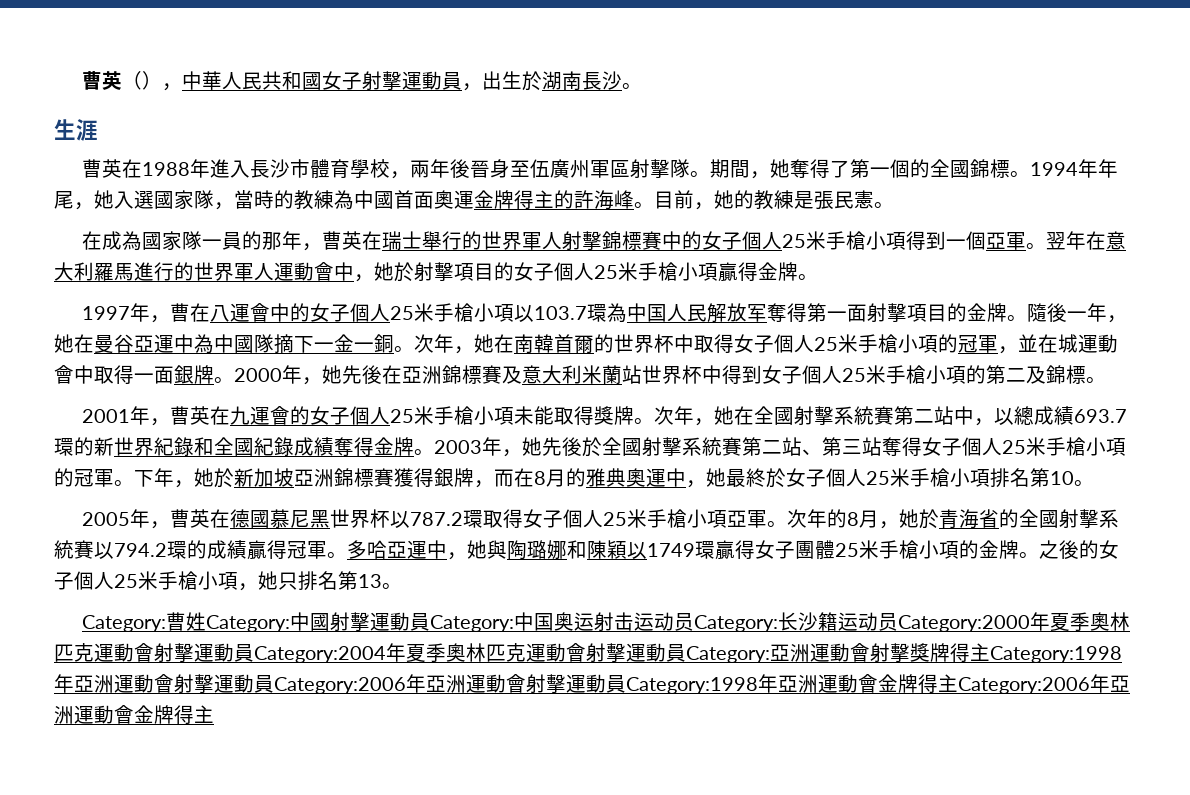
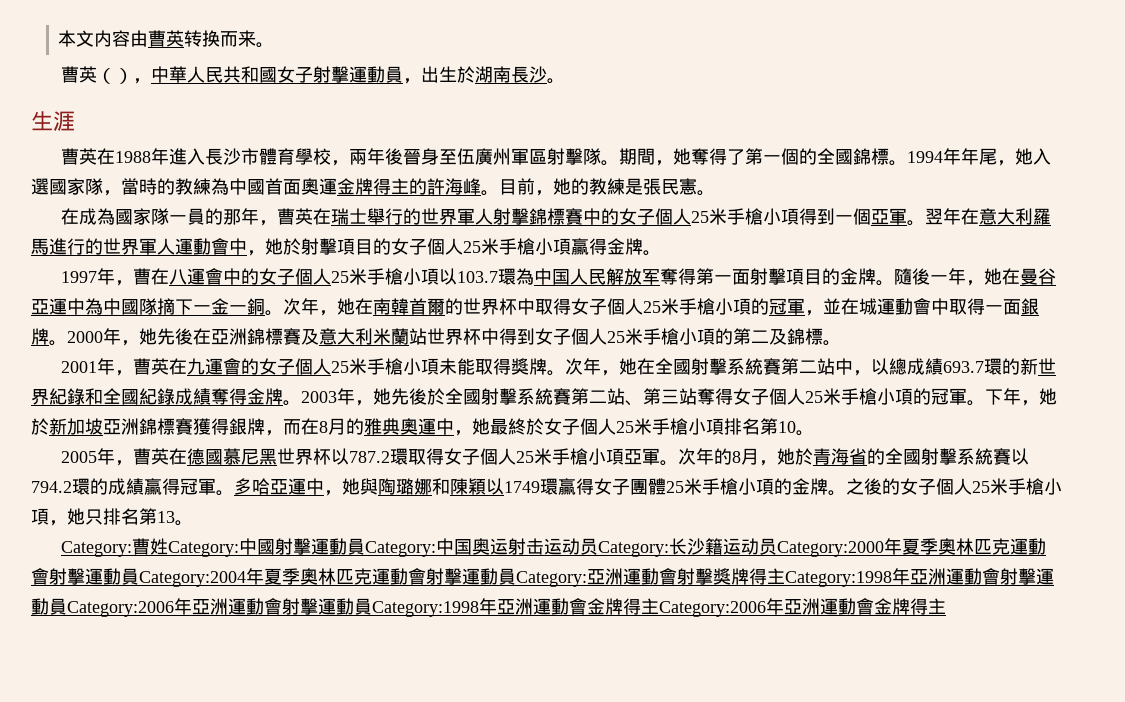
(82, 80) none -> [58,30,275,48] 本文内容由曹英转换而来。 //

